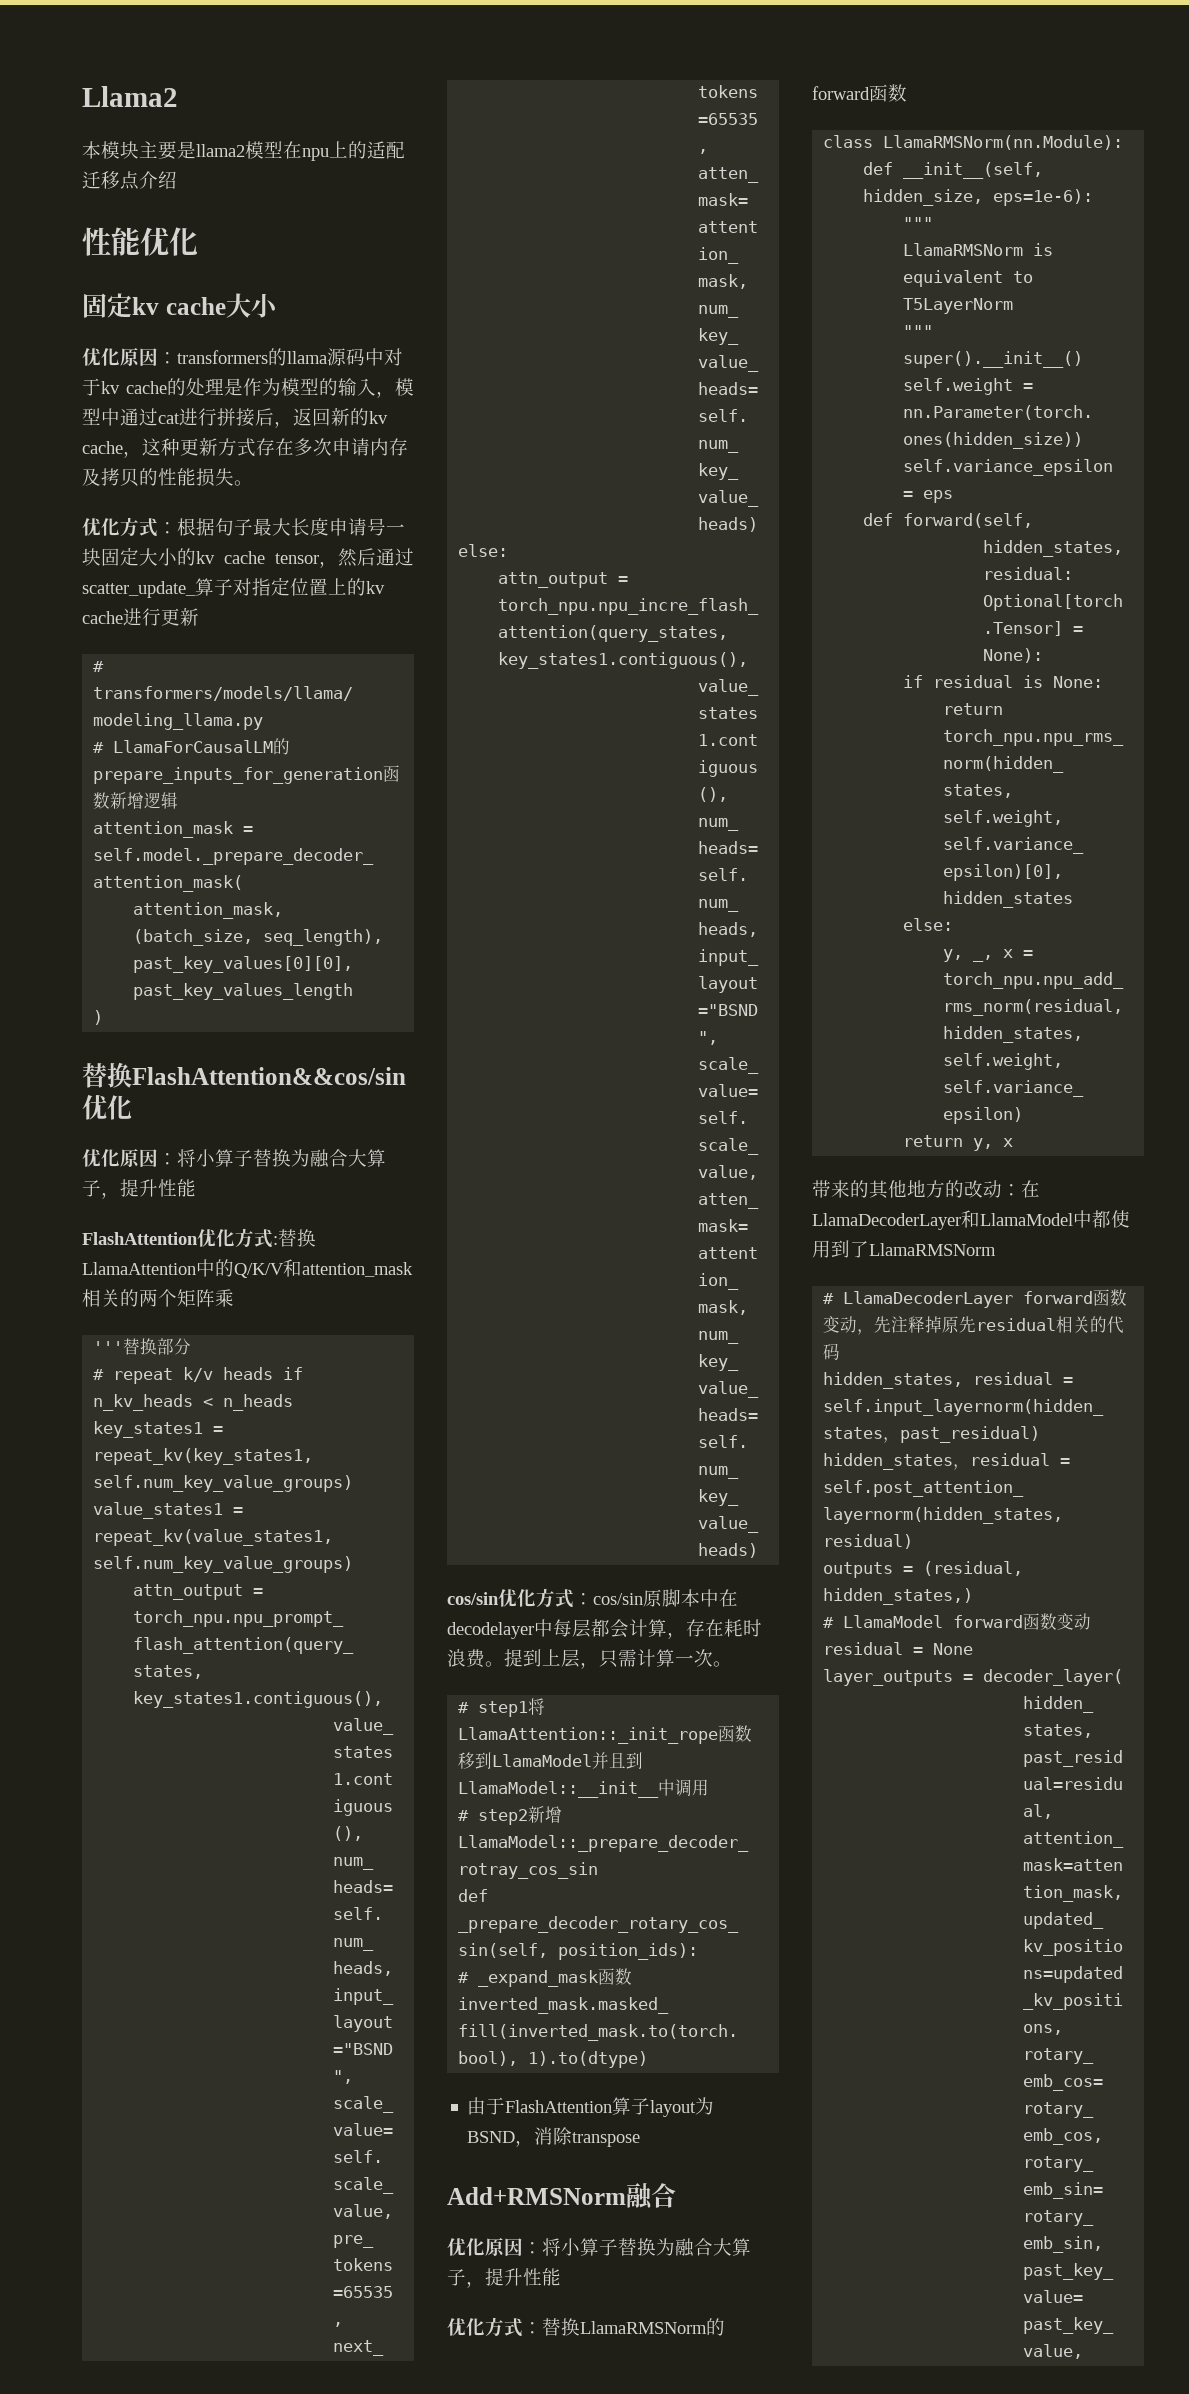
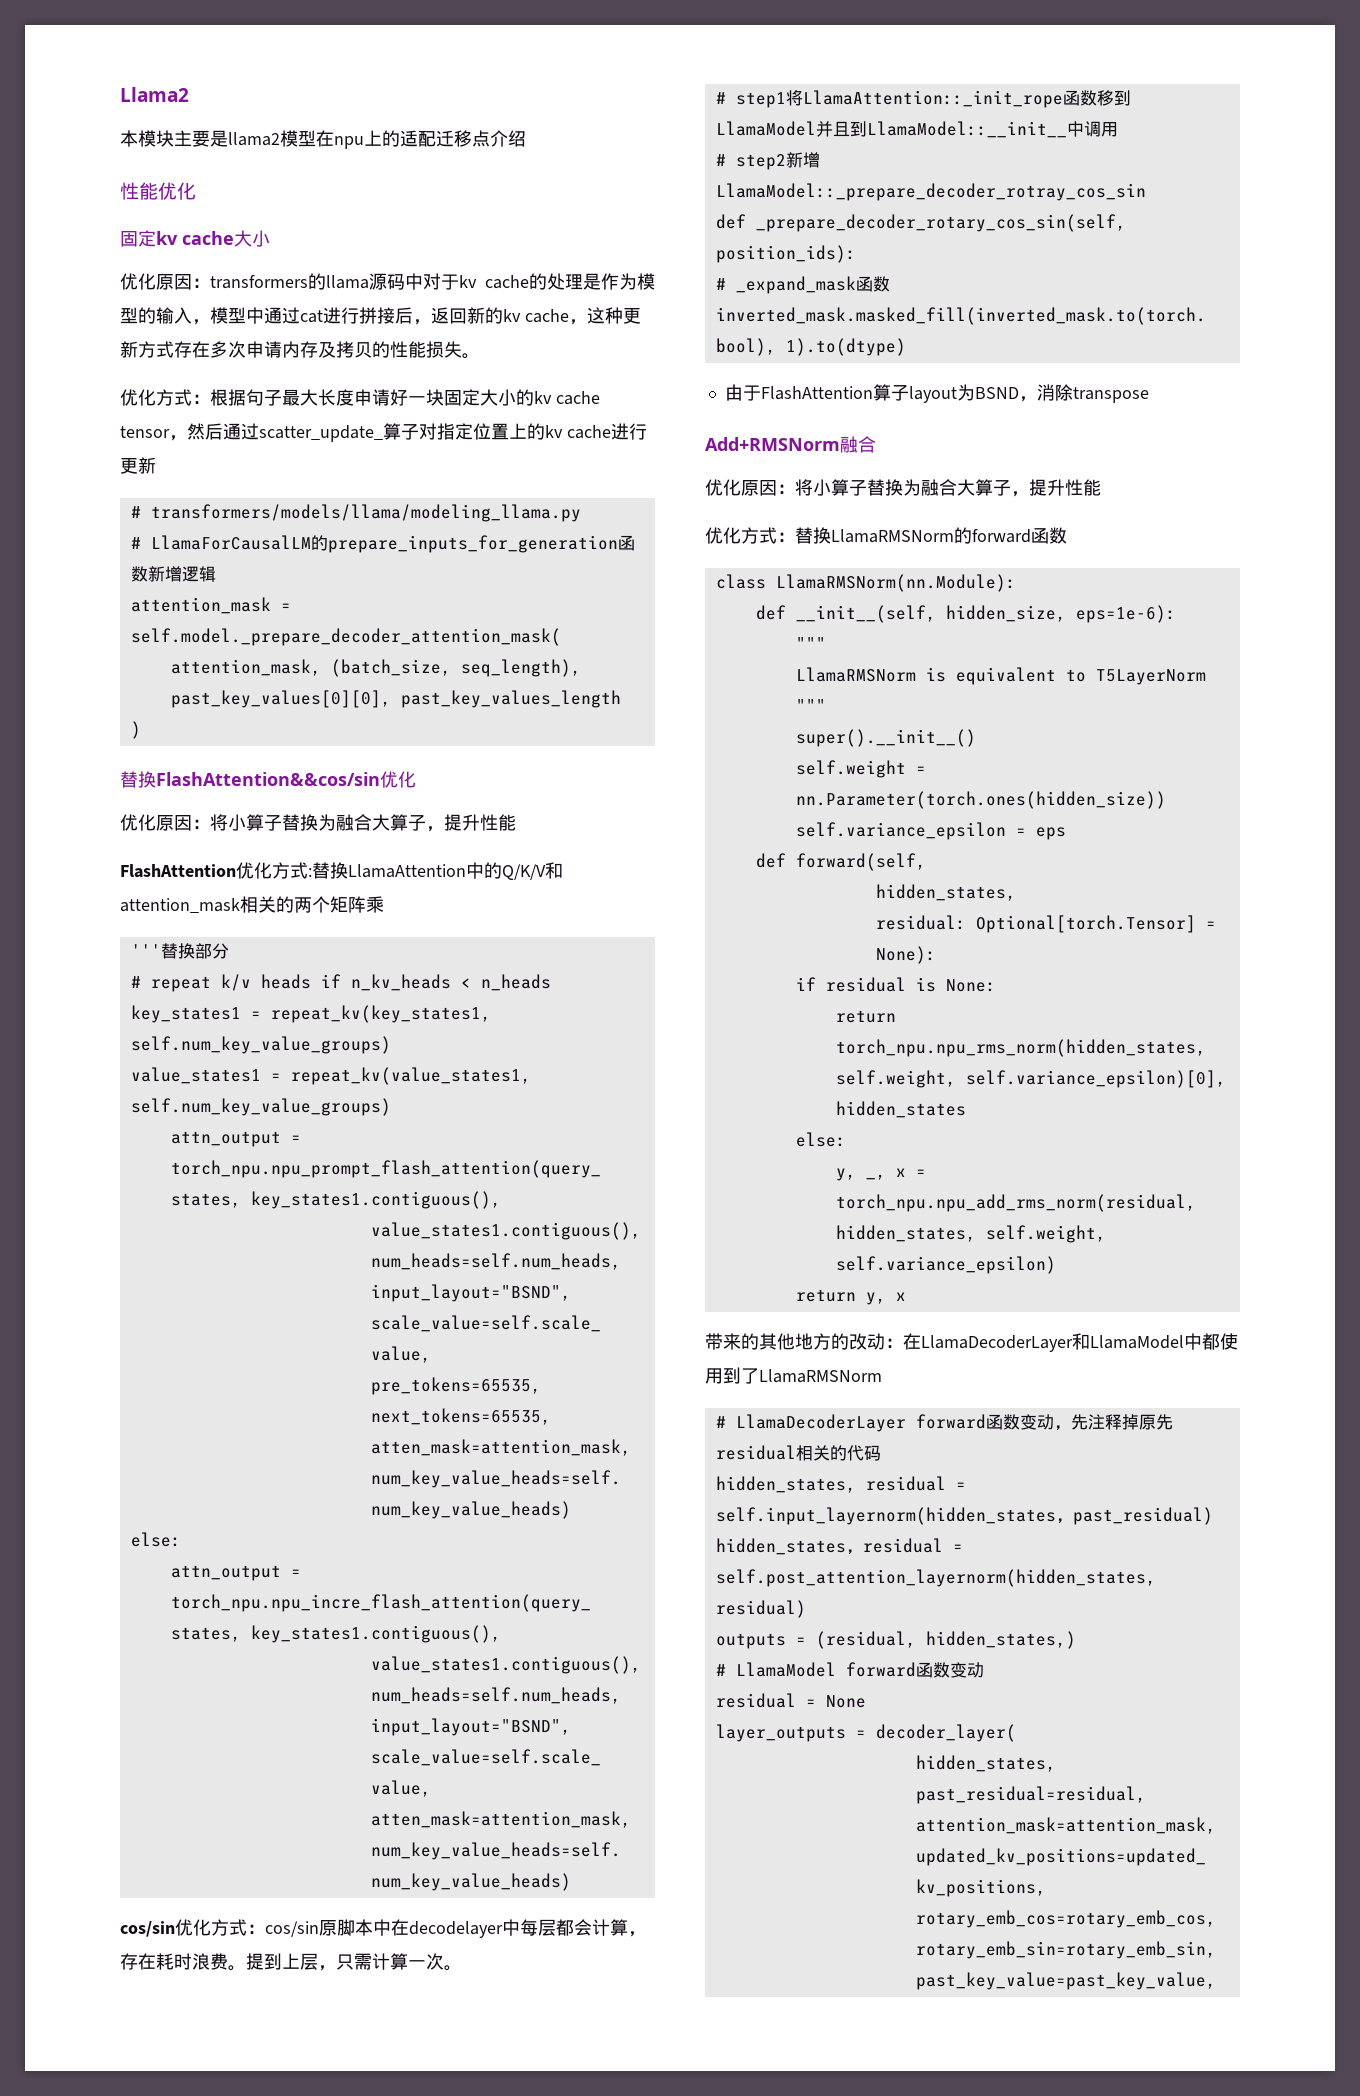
[367,518,386,536] 号 -> [390,389,408,406] 好

